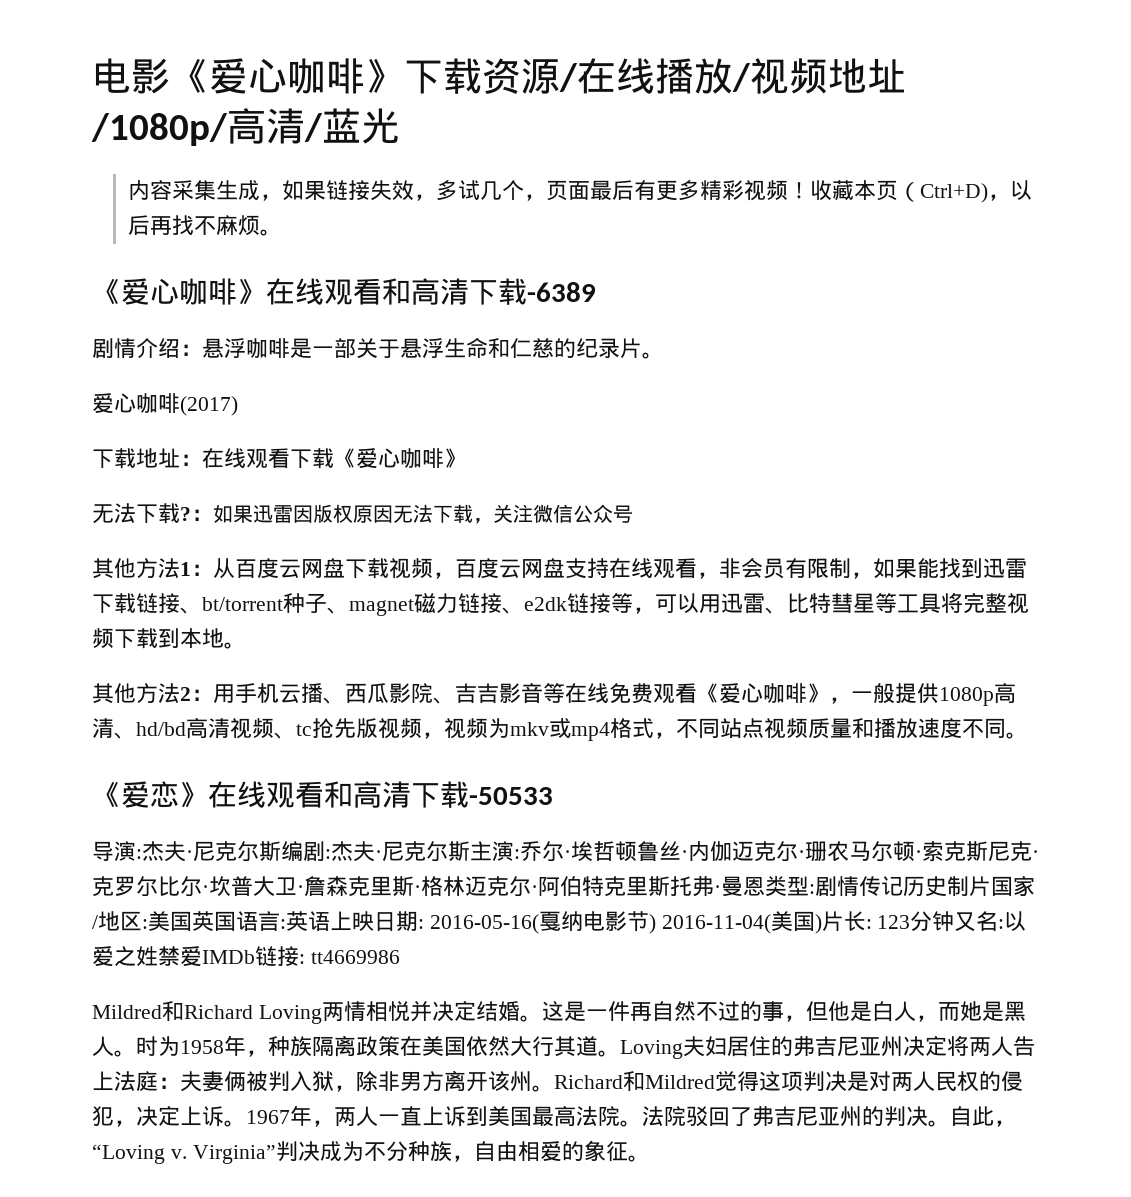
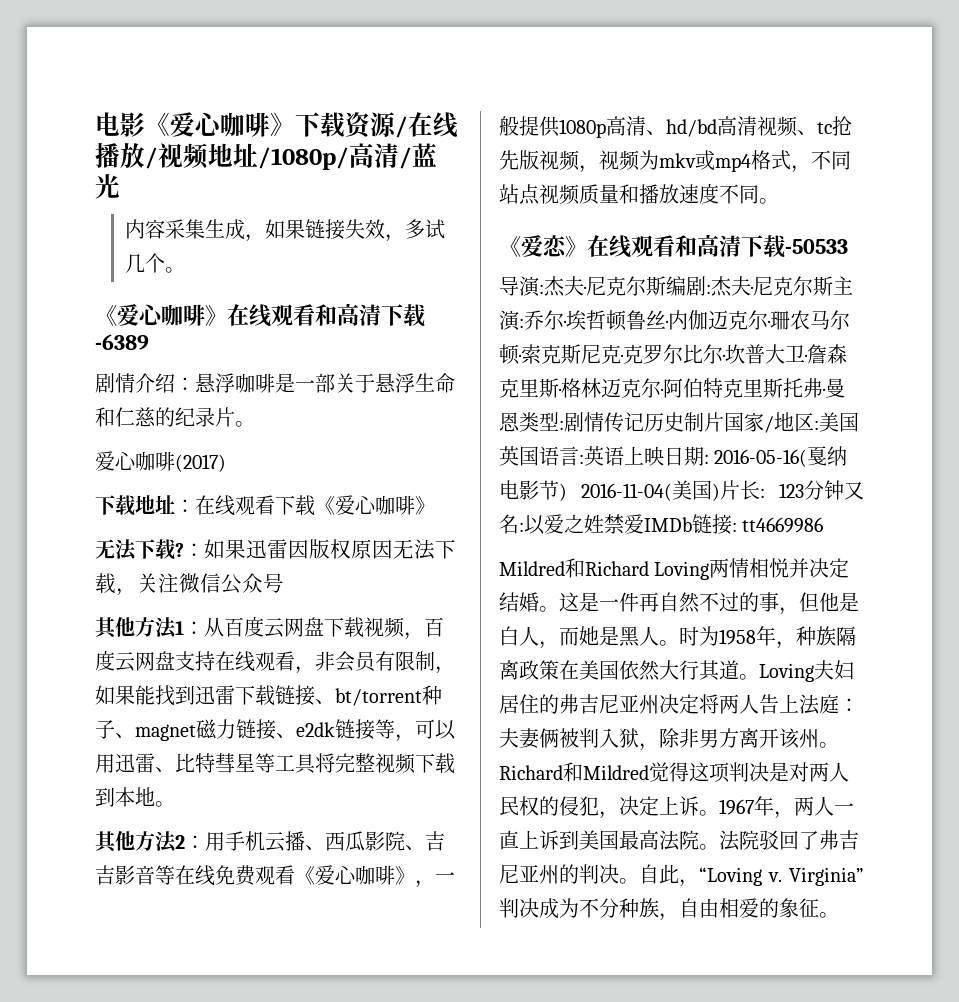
[523,180,1032,203] [127,215,260,236] ，页面最后有更多精彩视频！收藏本页（Ctrl+D)，以后再找不麻烦 -> (165, 263) none

